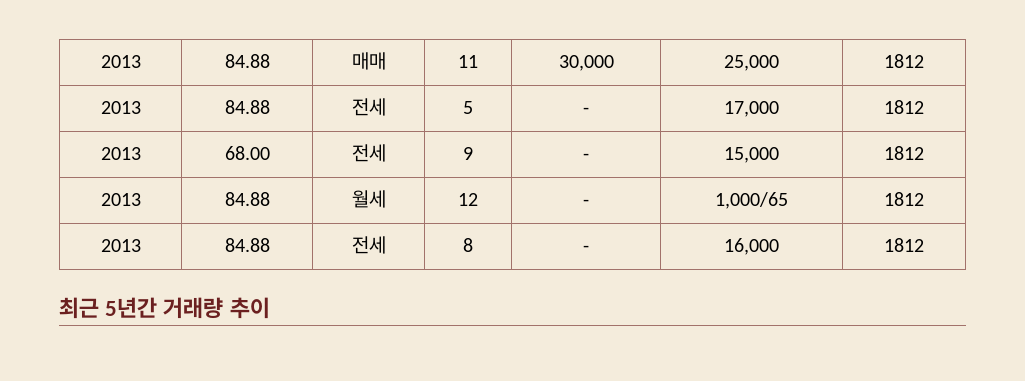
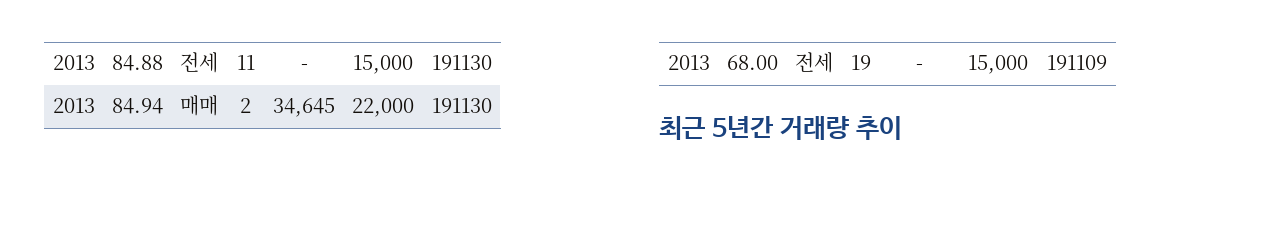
[100,55,141,68] [224,54,270,68] [351,52,386,70] [458,55,478,68] [558,55,614,71] [724,55,779,71] [884,54,924,68] [100,101,141,114] [224,100,270,114] [351,98,386,116] [463,101,473,114] [583,107,589,114] [724,101,779,117] [884,100,924,114] 2013 | 84.88 | 매매 | 11 | 30,000 | 25,000 | 1812 // 2013 | 84.88 | 전세 | 5 | - | 17,000 | 1812 -> [53,55,95,70] [112,55,163,71] [180,52,218,73] [236,55,255,70] [300,64,308,70] [353,55,413,74] [431,55,492,70] [53,98,95,113] [112,98,163,114] [180,95,218,116] [240,98,251,113] [273,98,335,117] [352,98,414,117] [431,98,492,113] 2013 | 84.88 | 전세 | 11 | - | 15,000 | 191130 // 2013 | 84.94 | 매매 | 2 | 34,645 | 22,000 | 191130
[463,147,473,160] [583,153,589,160] [724,147,779,163] [884,146,924,160] [100,193,141,206] [224,192,270,206] [351,190,386,208] [458,193,478,206] [583,199,589,206] [715,192,788,209] [884,192,924,206] [100,239,141,252] [224,238,270,252] [351,236,386,254] [463,238,473,252] [583,245,589,252] [724,238,779,255] [884,238,924,252] 9 | - | 15,000 | 1812 // 2013 | 84.88 | 월세 | 12 | - | 1,000/65 | 1812 // 2013 | 84.88 | 전세 | 8 | - | 16,000 | 1812 -> [850,55,871,70] [915,64,923,70] [968,55,1028,74] [1046,55,1107,70] 19 | - | 15,000 | 191109

